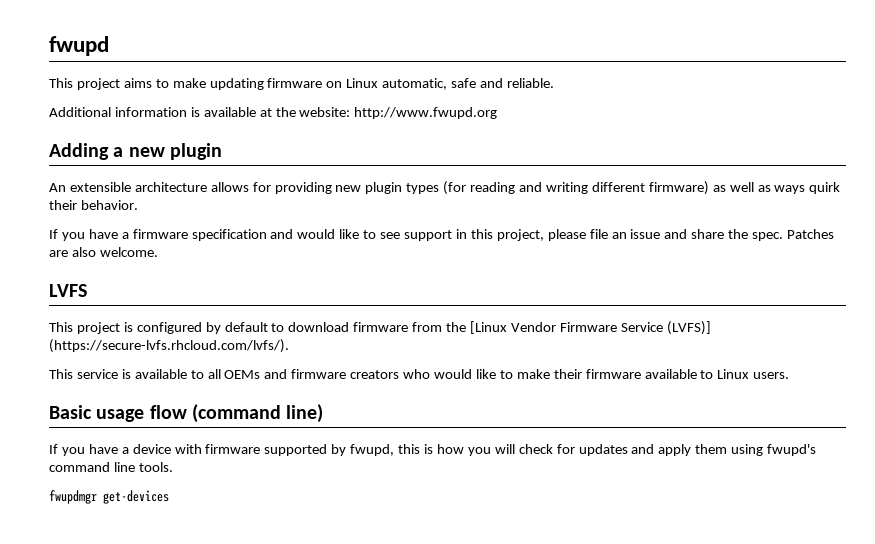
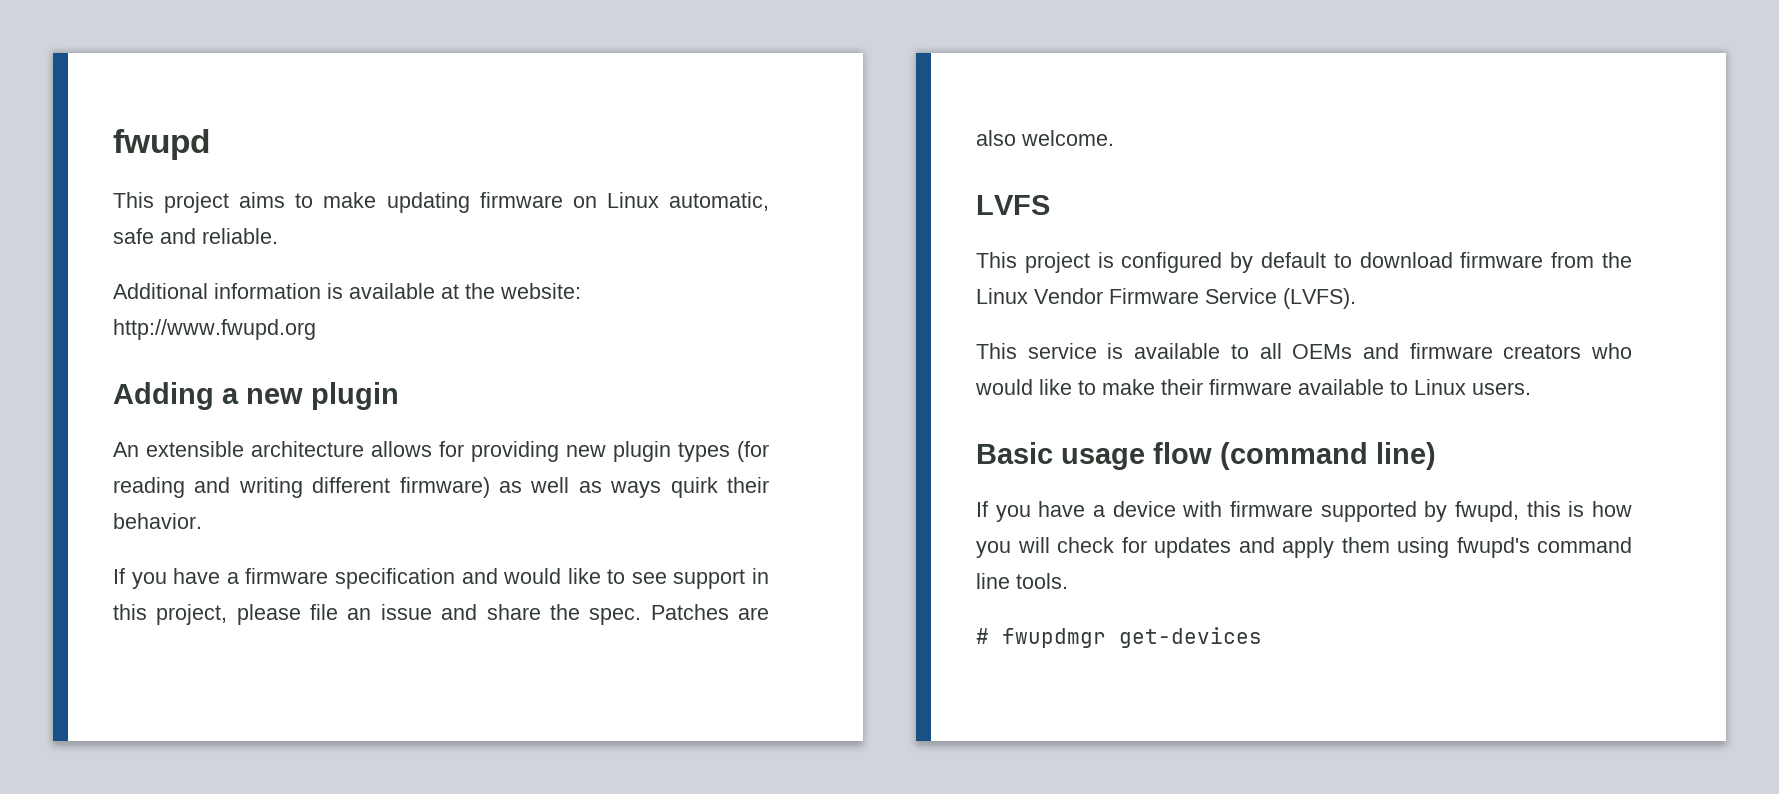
[470,321,508,334] [Linux -> [976,288,1028,304] Linux
[666,321,711,335] [49,339,289,353] (LVFS)] (https://secure-lvfs.rhcloud.com/lvfs/). -> [1283,288,1356,309] (LVFS).
(173, 467) none -> [976,628,989,644] #

